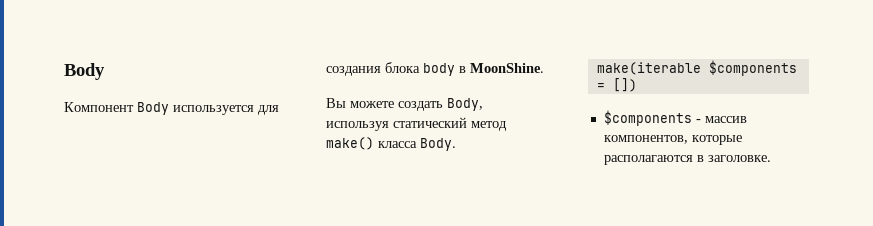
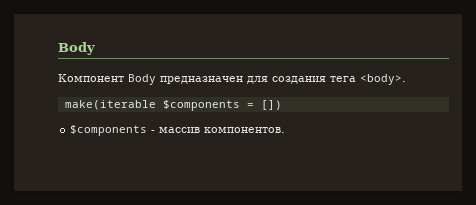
[173,105,254,115] используется -> [160,76,243,84] предназначен
[385,62,544,76] [326,98,483,111] [326,117,507,131] [326,137,456,151] блока body в MoonShine. // Вы можете создать Body, используя статический метод make() класса Body. -> [330,74,406,85] тега <body>.
[603,135,742,145] [603,155,771,165] компонентов, которые располагаются в заголовке. -> [204,127,286,133] компонентов.

